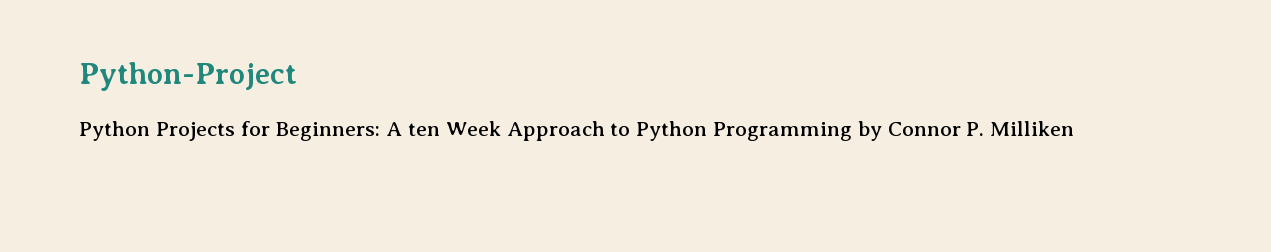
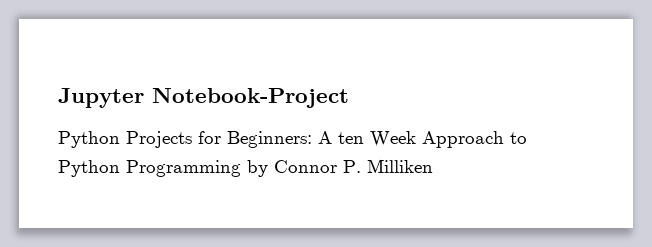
[79,62,297,91] Python-Project -> [58,88,349,108] Jupyter Notebook-Project

